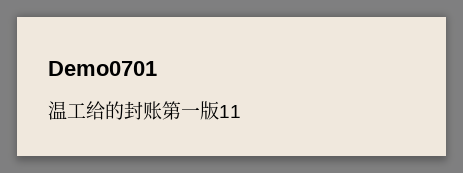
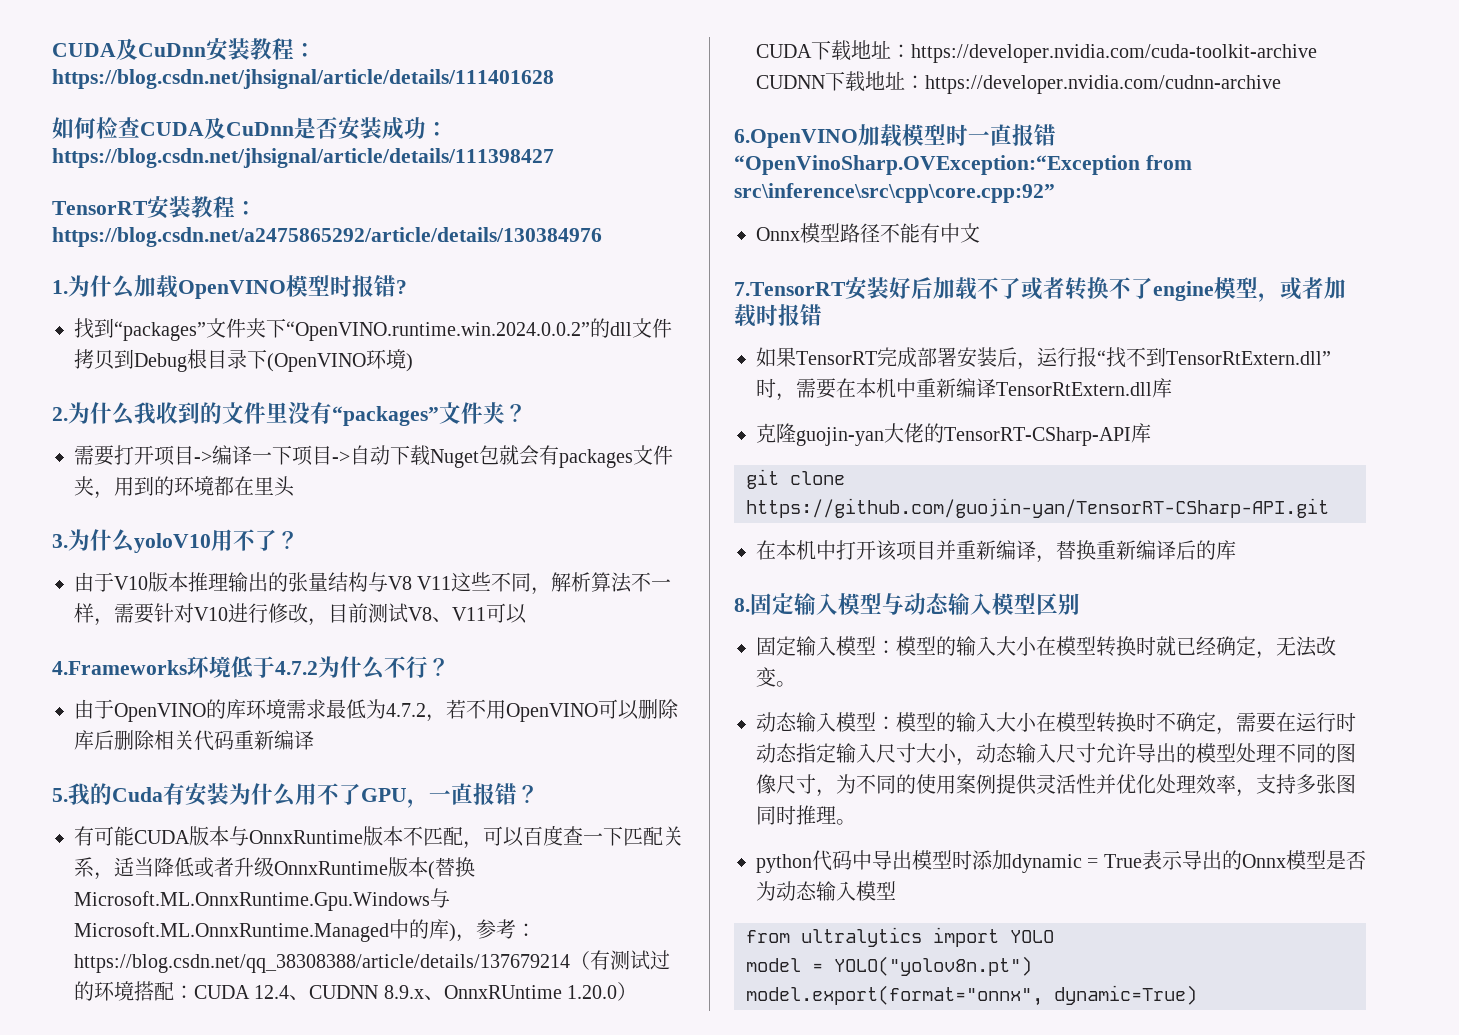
[48,61,157,76] [48,101,241,120] Demo0701 // 温工给的封账第一版11 -> [52,38,316,61] [52,69,554,89] [52,117,448,140] [52,148,554,168] [52,196,257,219] [52,227,602,247] [52,275,407,299] [74,318,672,341] [74,349,413,372] [52,402,527,426] [74,445,673,468] [74,476,295,499] [52,529,299,553] [74,572,672,595] [74,603,527,626] [52,656,450,680] [74,699,679,722] [74,730,314,751] [52,783,539,808] [74,825,683,849] [74,857,475,880] [74,888,450,911] [74,919,536,942] [74,950,670,973] [74,981,638,1001] [756,40,1317,63] [756,71,1281,94] [734,124,1056,148] [734,155,1192,175] [734,183,1055,203] [756,223,980,243] [734,276,1346,302] [734,304,822,327] [756,347,1331,370] [756,378,1172,401] [756,423,1151,446] [746,469,845,489] [746,498,1329,518] [756,540,1236,563] [734,593,1080,615] [756,636,1336,659] [756,667,796,687] [756,712,1356,735] [756,743,1356,766] [756,774,1356,797] [756,805,856,825] [756,850,1366,873] [756,881,896,901] [746,927,1054,947] [746,956,1032,976] [746,985,1197,1006] CUDA及CuDnn安装教程：https://blog.csdn.net/jhsignal/article/details/111401628 // 如何检查CUDA及CuDnn是否安装成功：https://blog.csdn.net/jhsignal/article/details/111398427 // TensorRT安装教程：https://blog.csdn.net/a2475865292/article/details/130384976 // 1.为什么加载OpenVINO模型时报错? // 找到“packages”文件夹下“OpenVINO.runtime.win.2024.0.0.2”的dll文件拷贝到Debug根目录下(OpenVINO环境) // 2.为什么我收到的文件里没有“packages”文件夹？ // 需要打开项目->编译一下项目->自动下载Nuget包就会有packages文件夹，用到的环境都在里头 // 3.为什么yoloV10用不了？ // 由于V10版本推理输出的张量结构与V8 V11这些不同，解析算法不一样，需要针对V10进行修改，目前测试V8、V11可以 // 4.Frameworks环境低于4.7.2为什么不行？ // 由于OpenVINO的库环境需求最低为4.7.2，若不用OpenVINO可以删除库后删除相关代码重新编译 // 5.我的Cuda有安装为什么用不了GPU，一直报错？ // 有可能CUDA版本与OnnxRuntime版本不匹配，可以百度查一下匹配关系，适当降低或者升级OnnxRuntime版本(替换Microsoft.ML.OnnxRuntime.Gpu.Windows与Microsoft.ML.OnnxRuntime.Managed中的库)，参考：https://blog.csdn.net/qq_38308388/article/details/137679214（有测试过的环境搭配：CUDA 12.4、CUDNN 8.9.x、OnnxRUntime 1.20.0）CUDA下载地址：https://developer.nvidia.com/cuda-toolkit-archive CUDNN下载地址：https://developer.nvidia.com/cudnn-archive // 6.OpenVINO加载模型时一直报错“OpenVinoSharp.OVException:“Exception from src\inference\src\cpp\core.cpp:92” // Onnx模型路径不能有中文 // 7.TensorRT安装好后加载不了或者转换不了engine模型，或者加载时报错 // 如果TensorRT完成部署安装后，运行报“找不到TensorRtExtern.dll”时，需要在本机中重新编译TensorRtExtern.dll库 // 克隆guojin-yan大佬的TensorRT-CSharp-API库 // git clone https://github.com/guojin-yan/TensorRT-CSharp-API.git // 在本机中打开该项目并重新编译，替换重新编译后的库 // 8.固定输入模型与动态输入模型区别 // 固定输入模型：模型的输入大小在模型转换时就已经确定，无法改变。 // 动态输入模型：模型的输入大小在模型转换时不确定，需要在运行时动态指定输入尺寸大小，动态输入尺寸允许导出的模型处理不同的图像尺寸，为不同的使用案例提供灵活性并优化处理效率，支持多张图同时推理。 // python代码中导出模型时添加dynamic = True表示导出的Onnx模型是否为动态输入模型 // from ultralytics import YOLO // model = YOLO("yolov8n.pt") // model.export(format="onnx", dynamic=True)

